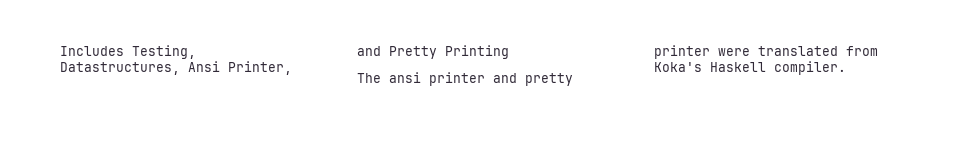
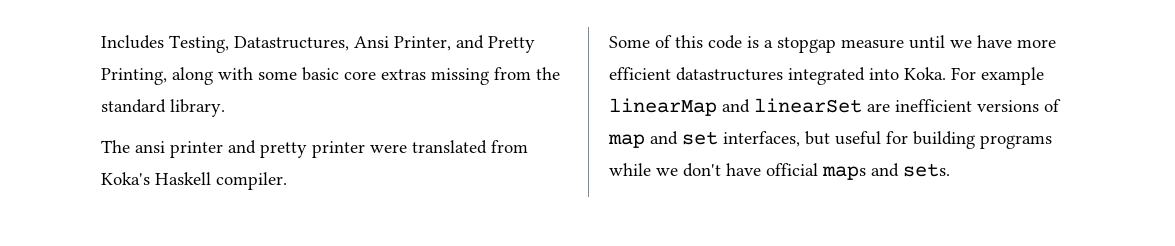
[445,45,509,59] Printing -> [101,67,560,85] [101,99,225,117] Printing, along with some basic core extras missing from the standard library.
(846, 68) none -> [609,35,1056,53] [609,67,1044,85] [609,98,1061,116] [608,131,1052,149] [609,163,950,180] // Some of this code is a stopgap measure until we have more efficient datastructures integrated into Koka. For example linearMap and linearSet are inefficient versions of map and set interfaces, but useful for building programs while we don't have official maps and sets.

